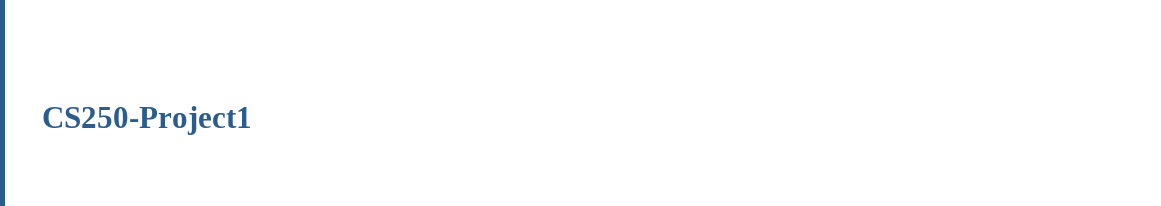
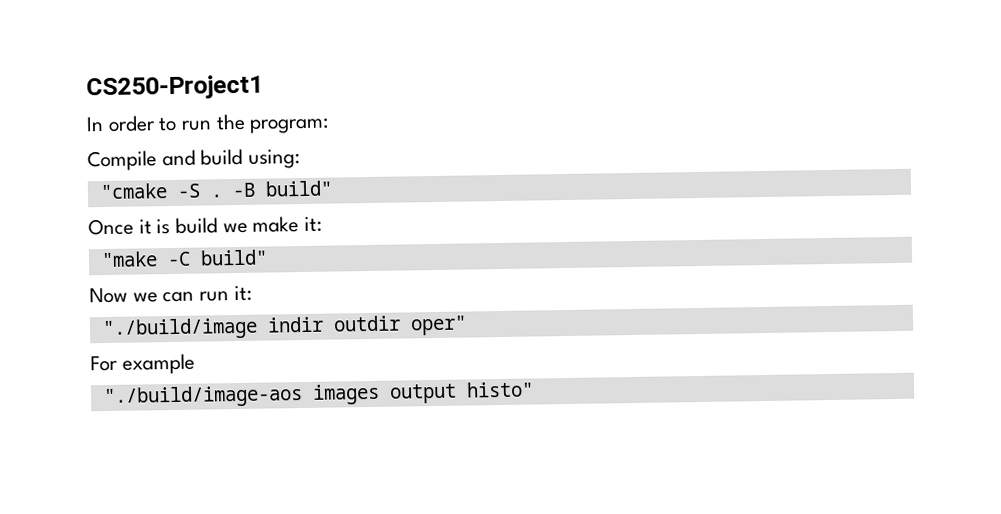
(252, 120) none -> [86,113,330,134] [87,148,301,172] [99,180,333,200] [88,216,323,236] [100,249,268,268] [89,285,252,304] [101,315,467,341] [90,353,195,375] [102,381,534,409] // In order to run the program: // Compile and build using: // "cmake -S . -B build" // Once it is build we make it: // "make -C build" // Now we can run it: // "./build/image indir outdir oper" // For example // "./build/image-aos images output histo"

